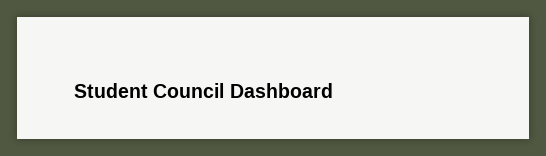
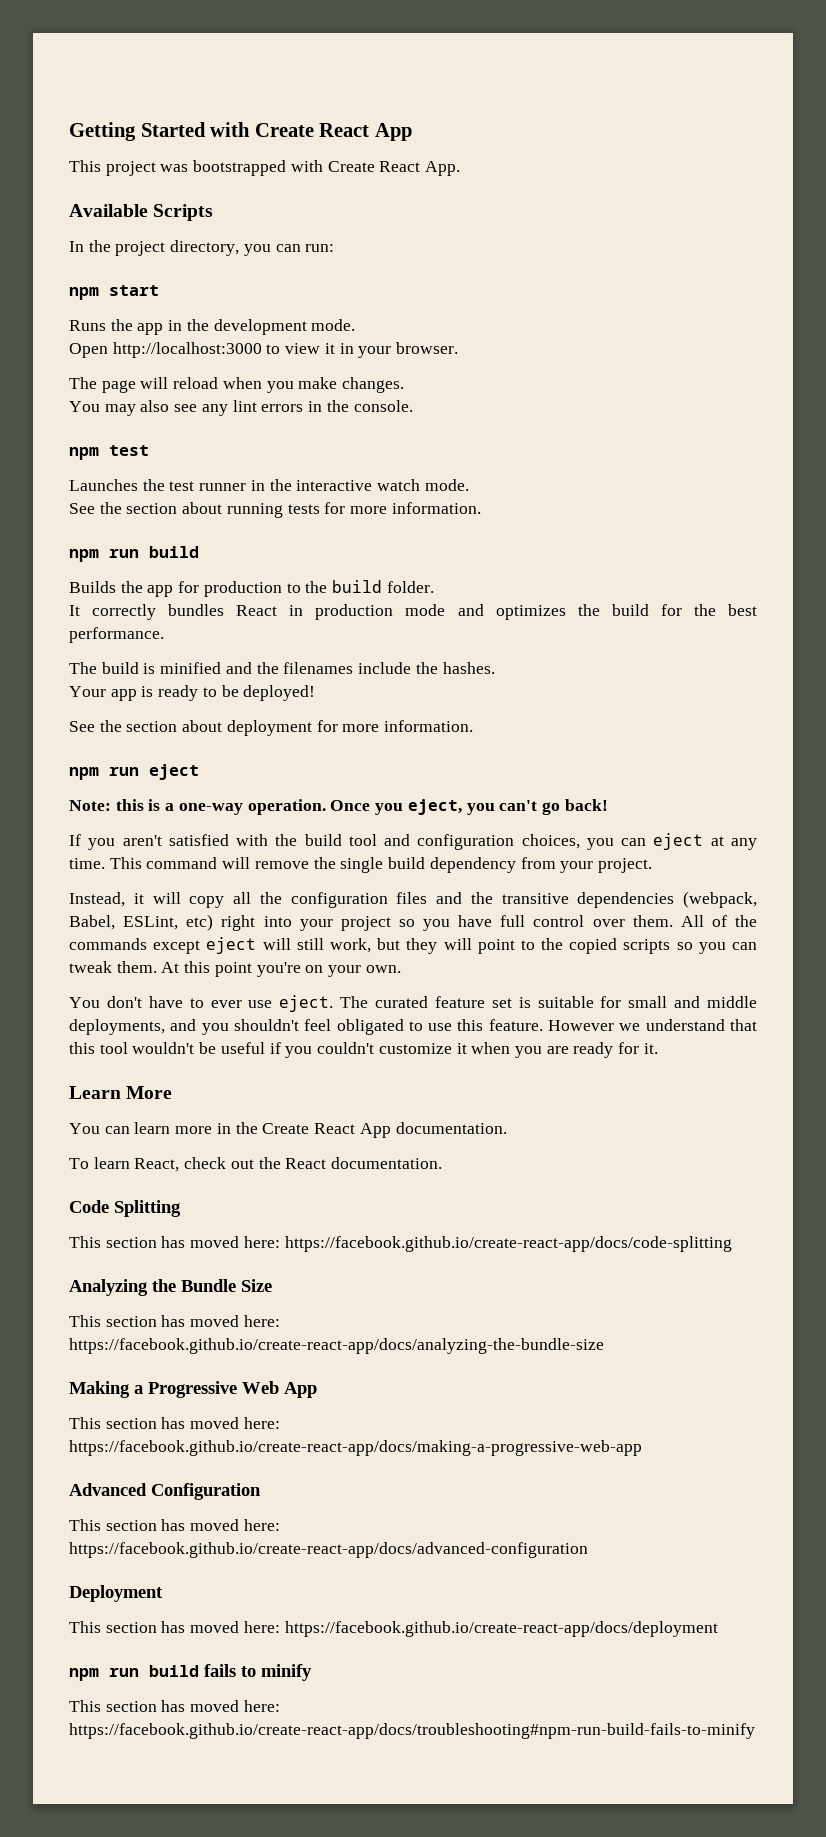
[74,83,333,98] Student Council Dashboard -> [69,122,412,141] [69,160,461,176] [69,204,214,221] [69,240,335,256] [69,285,159,300] [69,319,356,335] [69,342,459,358] [69,377,405,393] [69,400,413,416] [69,445,149,460] [69,479,469,491] [69,502,481,518] [69,546,199,562] [69,580,434,597] [69,604,758,620] [69,627,164,643] [69,662,495,674] [69,685,316,701] [69,720,474,736] [69,764,199,780] [69,799,608,815] [69,833,757,850] [69,857,652,873] [69,891,757,908] [69,914,757,931] [69,937,757,954] [69,961,401,977] [69,995,757,1012] [69,1019,757,1035] [69,1042,658,1058] [69,1086,173,1099] [69,1122,507,1138] [69,1157,443,1172] [69,1200,181,1217] [69,1236,732,1252] [69,1279,272,1296] [69,1315,280,1327] [69,1338,604,1354] [69,1381,317,1398] [69,1417,280,1429] [69,1440,642,1456] [69,1483,261,1500] [69,1519,280,1531] [69,1542,588,1558] [69,1585,163,1602] [69,1621,718,1637] [69,1664,312,1681] [69,1700,280,1712] [69,1723,755,1739] Getting Started with Create React App // This project was bootstrapped with Create React App. // Available Scripts // In the project directory, you can run: // npm start // Runs the app in the development mode. // Open http://localhost:3000 to view it in your browser. // The page will reload when you make changes. // You may also see any lint errors in the console. // npm test // Launches the test runner in the interactive watch mode. // See the section about running tests for more information. // npm run build // Builds the app for production to the build folder. // It correctly bundles React in production mode and optimizes the build for the best performance. // The build is minified and the filenames include the hashes. // Your app is ready to be deployed! // See the section about deployment for more information. // npm run eject // Note: this is a one-way operation. Once you eject, you can't go back! // If you aren't satisfied with the build tool and configuration choices, you can eject at any time. This command will remove the single build dependency from your project. // Instead, it will copy all the configuration files and the transitive dependencies (webpack, Babel, ESLint, etc) right into your project so you have full control over them. All of the commands except eject will still work, but they will point to the copied scripts so you can tweak them. At this point you're on your own. // You don't have to ever use eject. The curated feature set is suitable for small and middle deployments, and you shouldn't feel obligated to use this feature. However we understand that this tool wouldn't be useful if you couldn't customize it when you are ready for it. // Learn More // You can learn more in the Create React App documentation. // To learn React, check out the React documentation. // Code Splitting // This section has moved here: https://facebook.github.io/create-react-app/docs/code-splitting // Analyzing the Bundle Size // This section has moved here: https://facebook.github.io/create-react-app/docs/analyzing-the-bundle-size // Making a Progressive Web App // This section has moved here: https://facebook.github.io/create-react-app/docs/making-a-progressive-web-app // Advanced Configuration // This section has moved here: https://facebook.github.io/create-react-app/docs/advanced-configuration // Deployment // This section has moved here: https://facebook.github.io/create-react-app/docs/deployment // npm run build fails to minify // This section has moved here: https://facebook.github.io/create-react-app/docs/troubleshooting#npm-run-build-fails-to-minify

